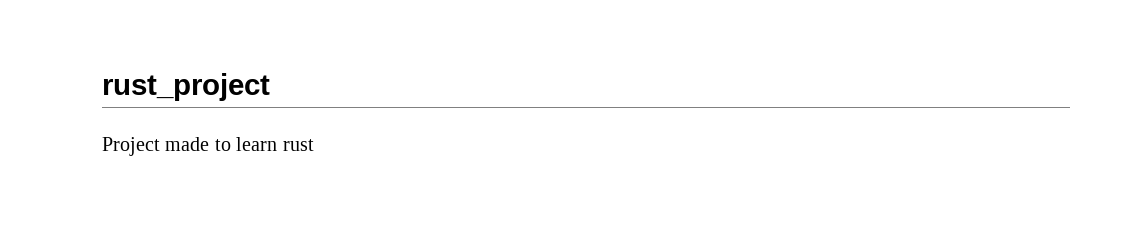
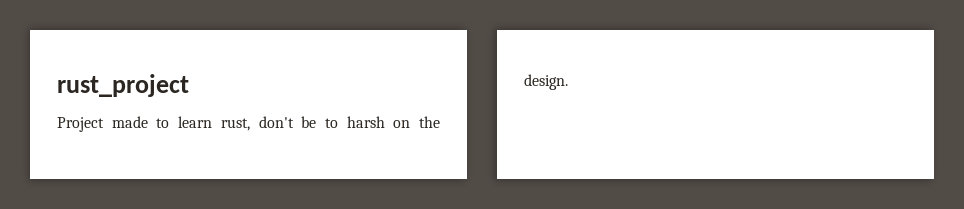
[282,139,314,151] rust -> [220,116,440,131] [524,74,568,90] rust, don't be to harsh on the design.

